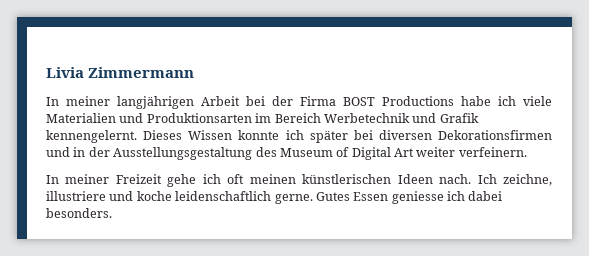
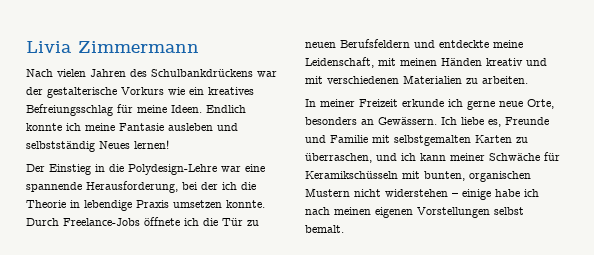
[46,96,552,109] [46,113,479,123] [46,130,552,143] [46,147,527,160] [46,174,552,187] [46,191,503,204] [46,208,112,218] In meiner langjährigen Arbeit bei der Firma BOST Productions habe ich viele Materialien und Produktionsarten im Bereich Werbetechnik und Grafik kennengelernt. Dieses Wissen konnte ich später bei diversen Dekorationsfirmen und in der Ausstellungsgestaltung des Museum of Digital Art weiter verfeinern. // In meiner Freizeit gehe ich oft meinen künstlerischen Ideen nach. Ich zeichne, illustriere und koche leidenschaftlich gerne. Gutes Essen geniesse ich dabei besonders. -> [26,69,277,77] [26,87,254,98] [26,104,246,116] [26,123,238,131] [26,140,169,152] [26,164,265,175] [26,181,256,193] [26,200,265,211] [26,217,259,226] [305,39,523,48] [305,57,547,68] [305,75,528,84] [305,99,554,110] [305,117,549,127] [305,135,528,146] [305,152,560,163] [305,171,531,182] [305,188,539,200] [305,207,524,218] [305,225,344,233] Nach vielen Jahren des Schulbankdrückens war der gestalterische Vorkurs wie ein kreatives Befreiungsschlag für meine Ideen. Endlich konnte ich meine Fantasie ausleben und selbstständig Neues lernen! // Der Einstieg in die Polydesign-Lehre war eine spannende Herausforderung, bei der ich die Theorie in lebendige Praxis umsetzen konnte. Durch Freelance-Jobs öffnete ich die Tür zu neuen Berufsfeldern und entdeckte meine Leidenschaft, mit meinen Händen kreativ und mit verschiedenen Materialien zu arbeiten. // In meiner Freizeit erkunde ich gerne neue Orte, besonders an Gewässern. Ich liebe es, Freunde und Familie mit selbstgemalten Karten zu überraschen, und ich kann meiner Schwäche für Keramikschüsseln mit bunten, organischen Mustern nicht widerstehen – einige habe ich nach meinen eigenen Vorstellungen selbst bemalt.

